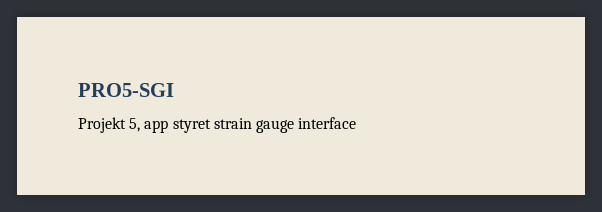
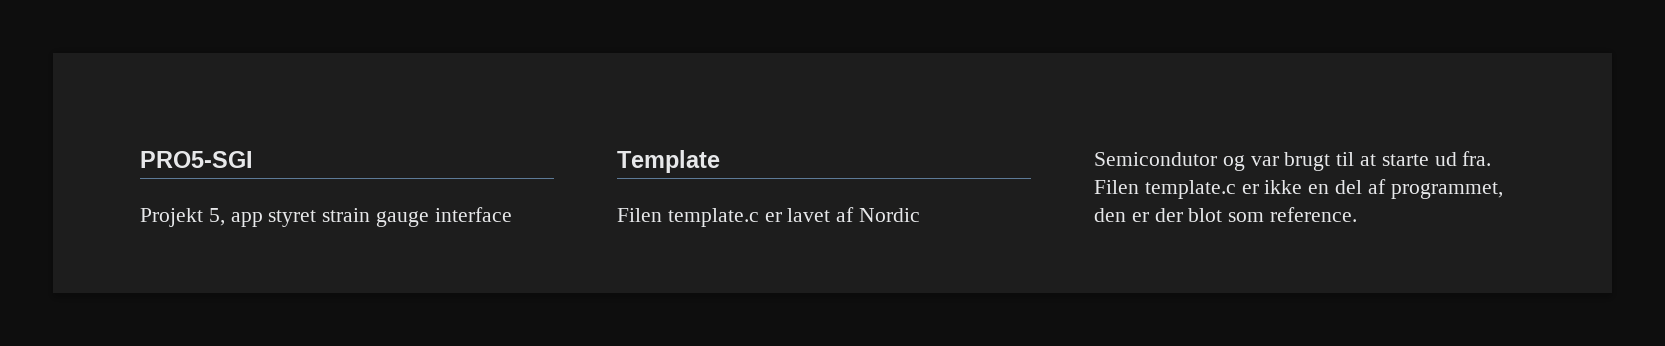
(357, 123) none -> [617,150,720,173] [617,207,921,227] [1094,151,1492,171] [1094,179,1503,199] [1094,207,1358,222] // Template // Filen template.c er lavet af Nordic Semicondutor og var brugt til at starte ud fra. Filen template.c er ikke en del af programmet, den er der blot som reference.

